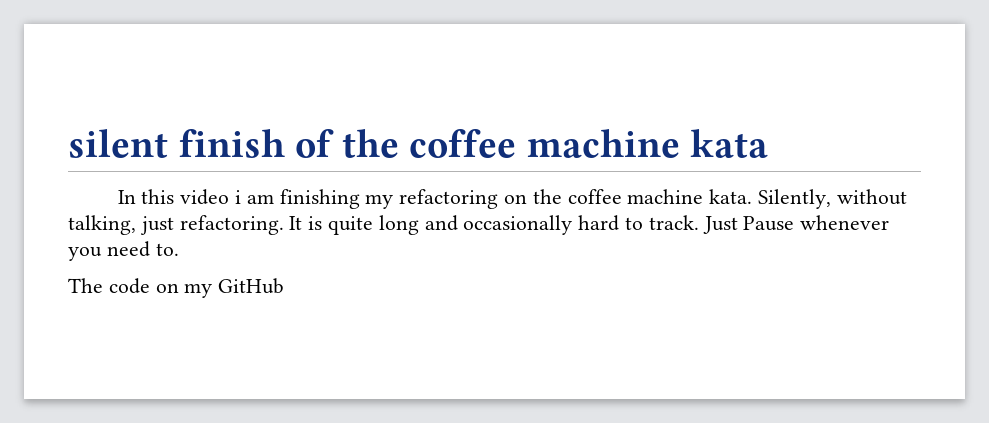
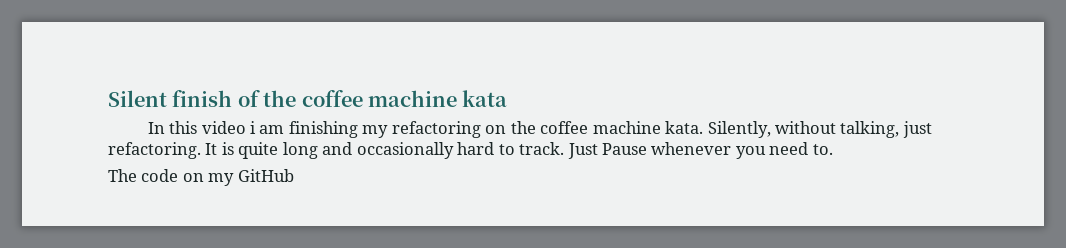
[68,129,168,158] silent -> [108,90,167,107] Silent

